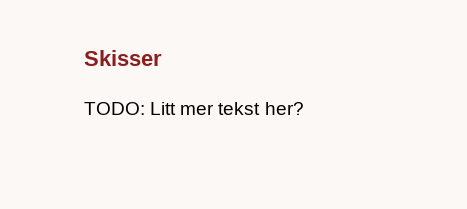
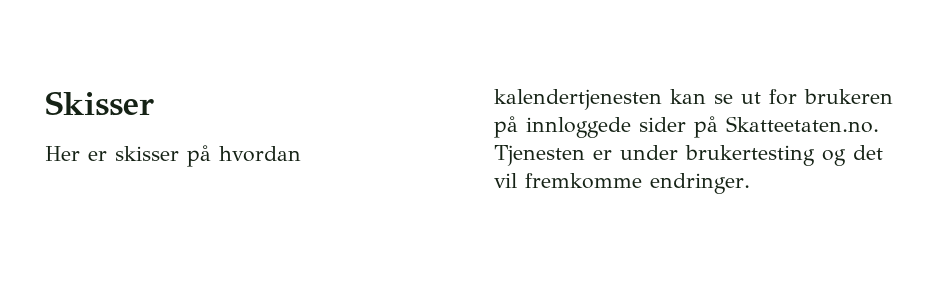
[84,102,304,115] TODO: Litt mer tekst her? -> [45,145,301,167] [494,89,893,110] [494,116,879,138] [494,145,883,166] [494,173,750,194] Her er skisser på hvordan kalendertjenesten kan se ut for brukeren på innloggede sider på Skatteetaten.no. Tjenesten er under brukertesting og det vil fremkomme endringer.

